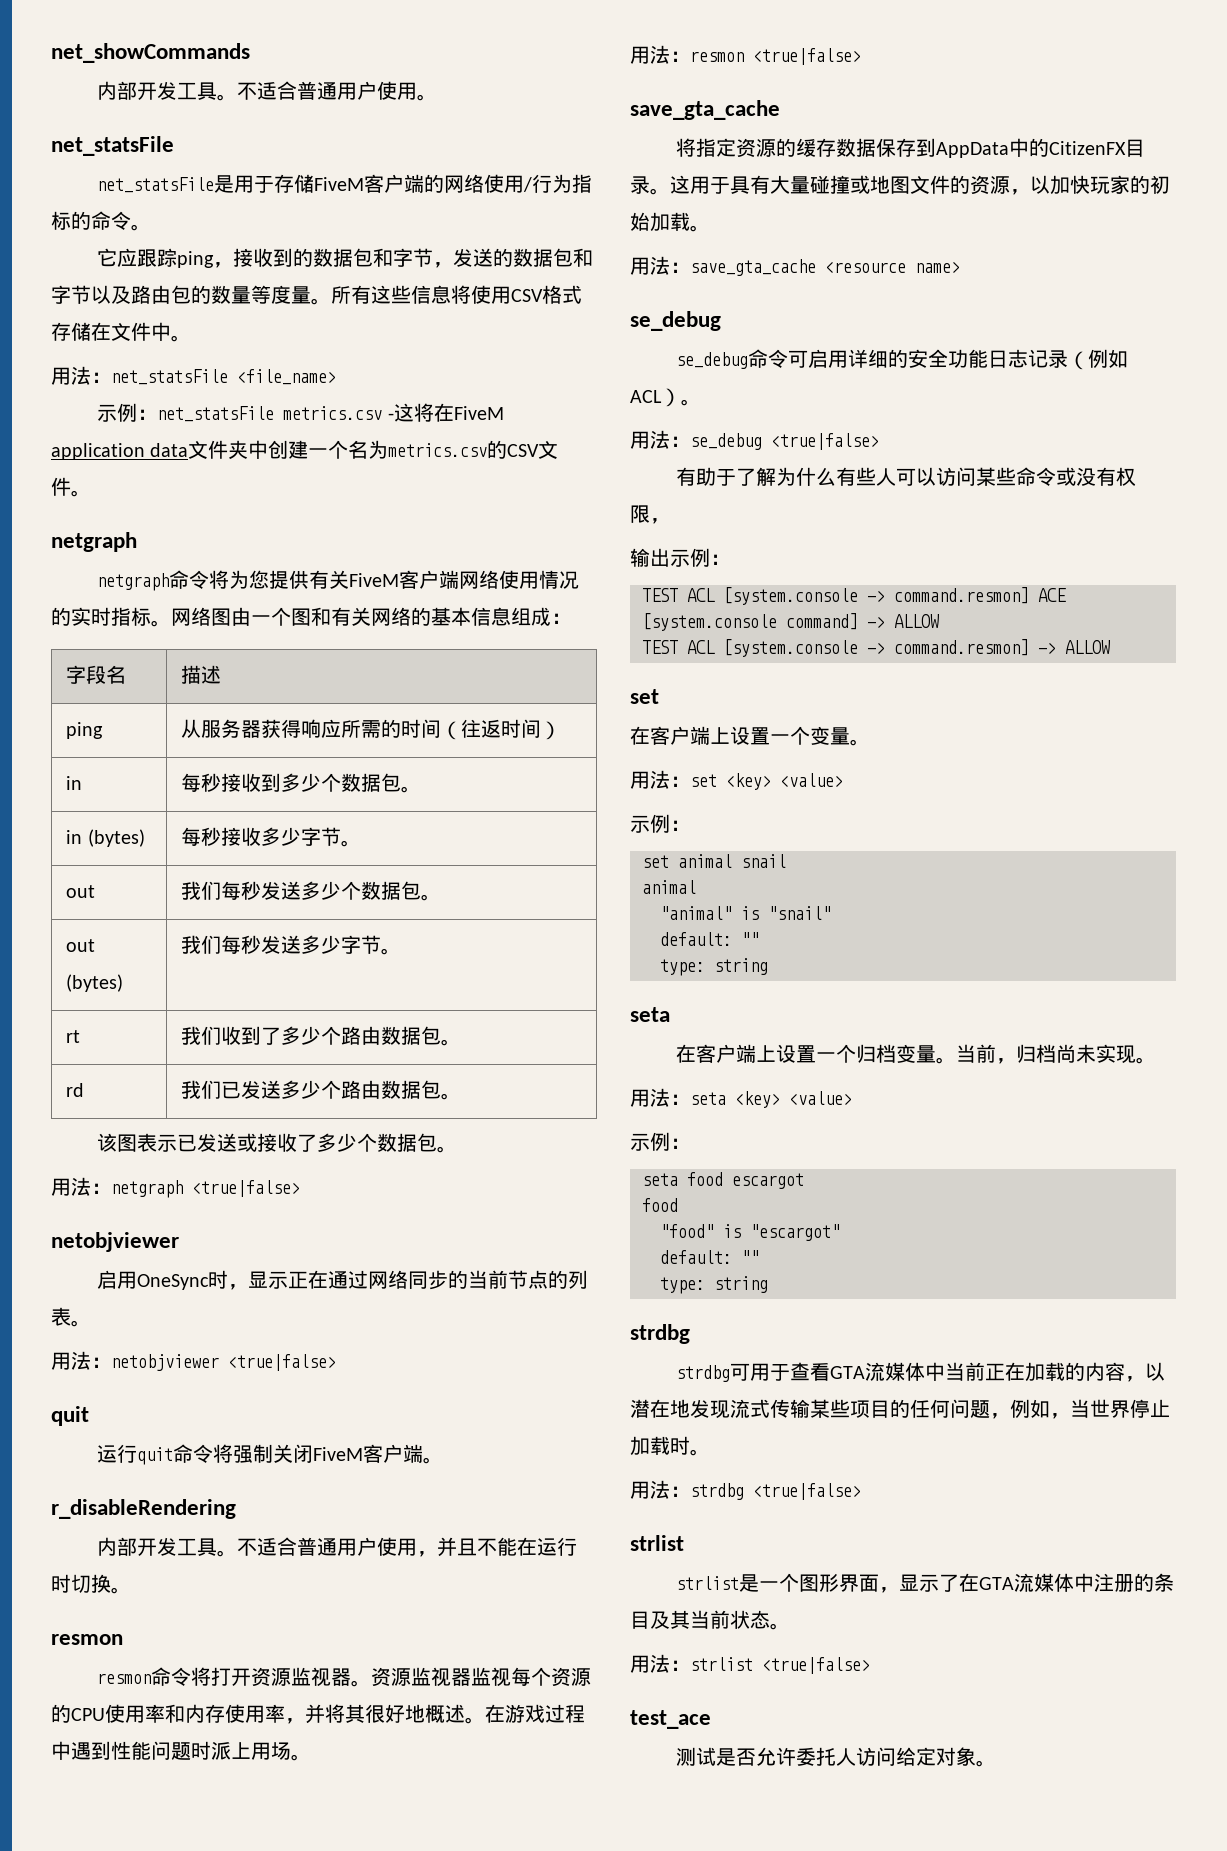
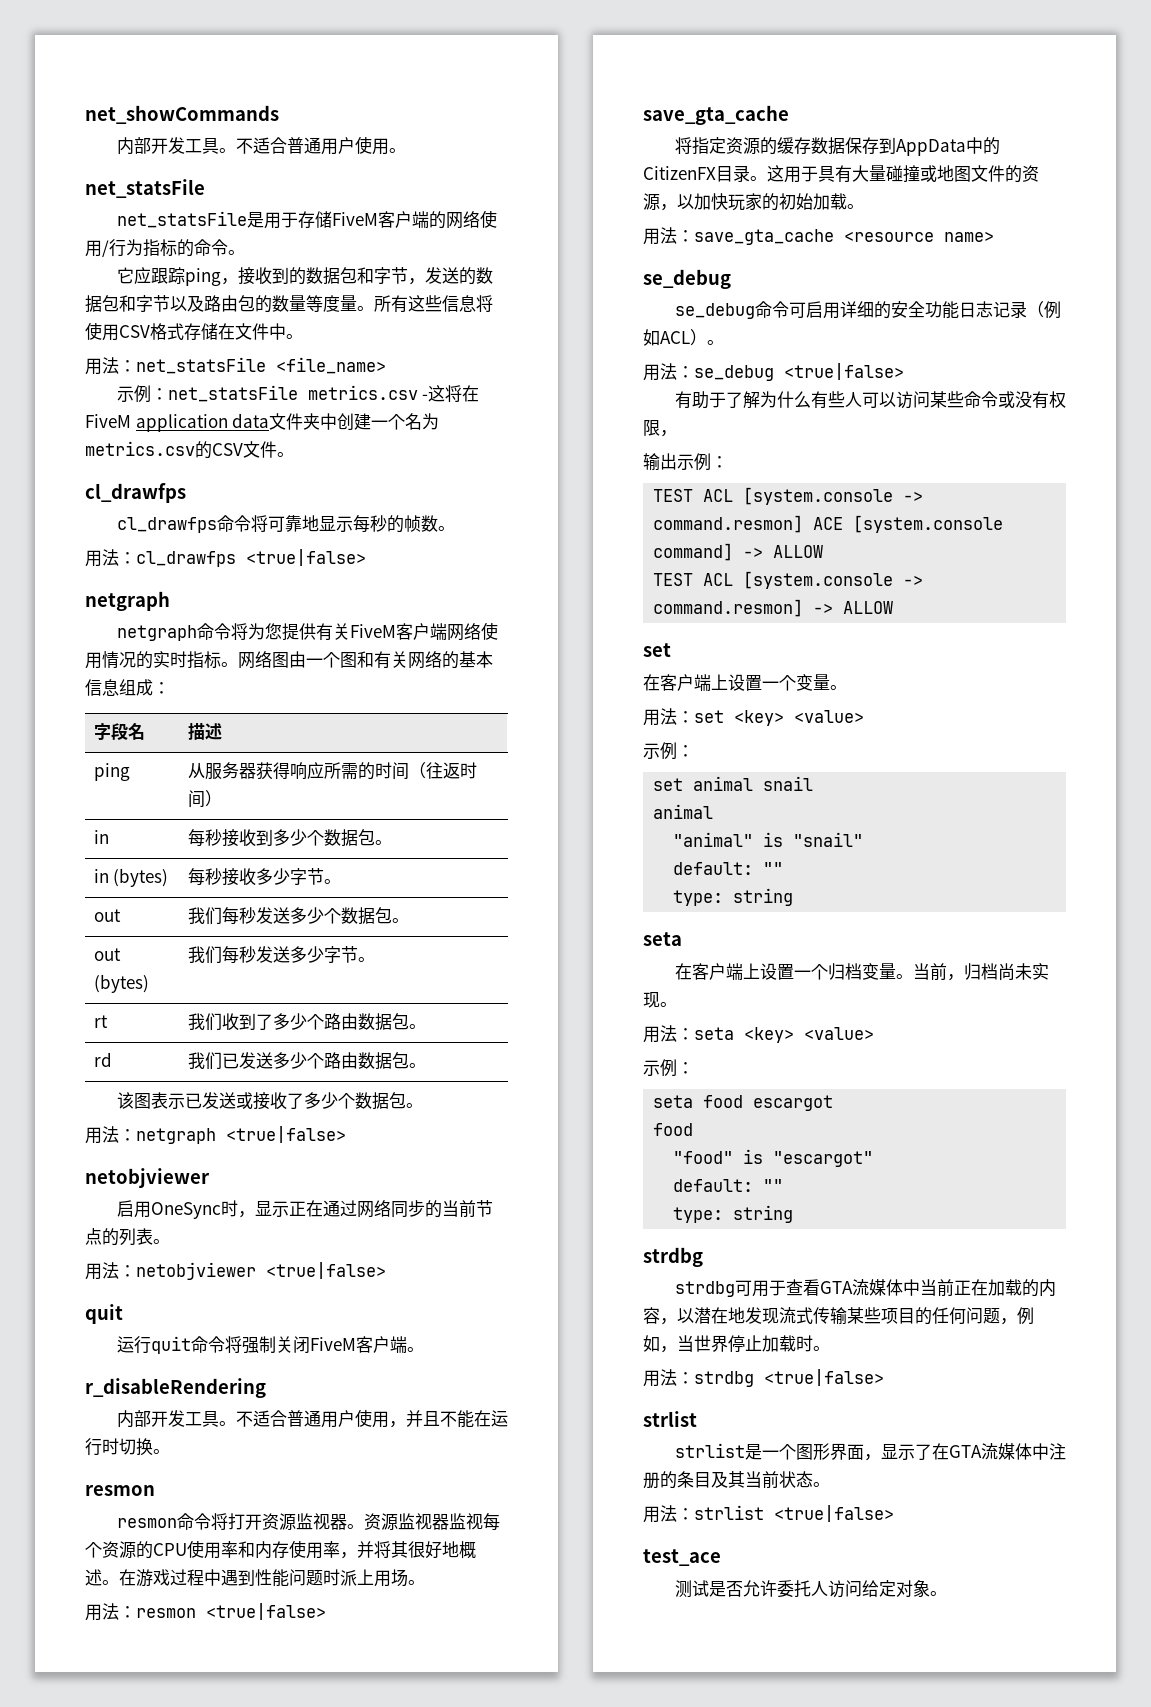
(91, 493) none -> [85,483,186,503] [116,515,455,533] [85,549,366,567] // cl_drawfps // cl_drawfps命令将可靠地显示每秒的帧数。 // 用法：cl_drawfps <true|false>

